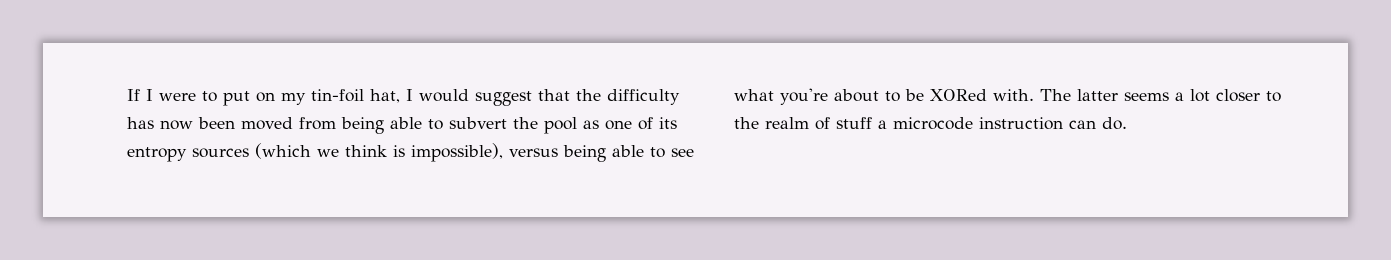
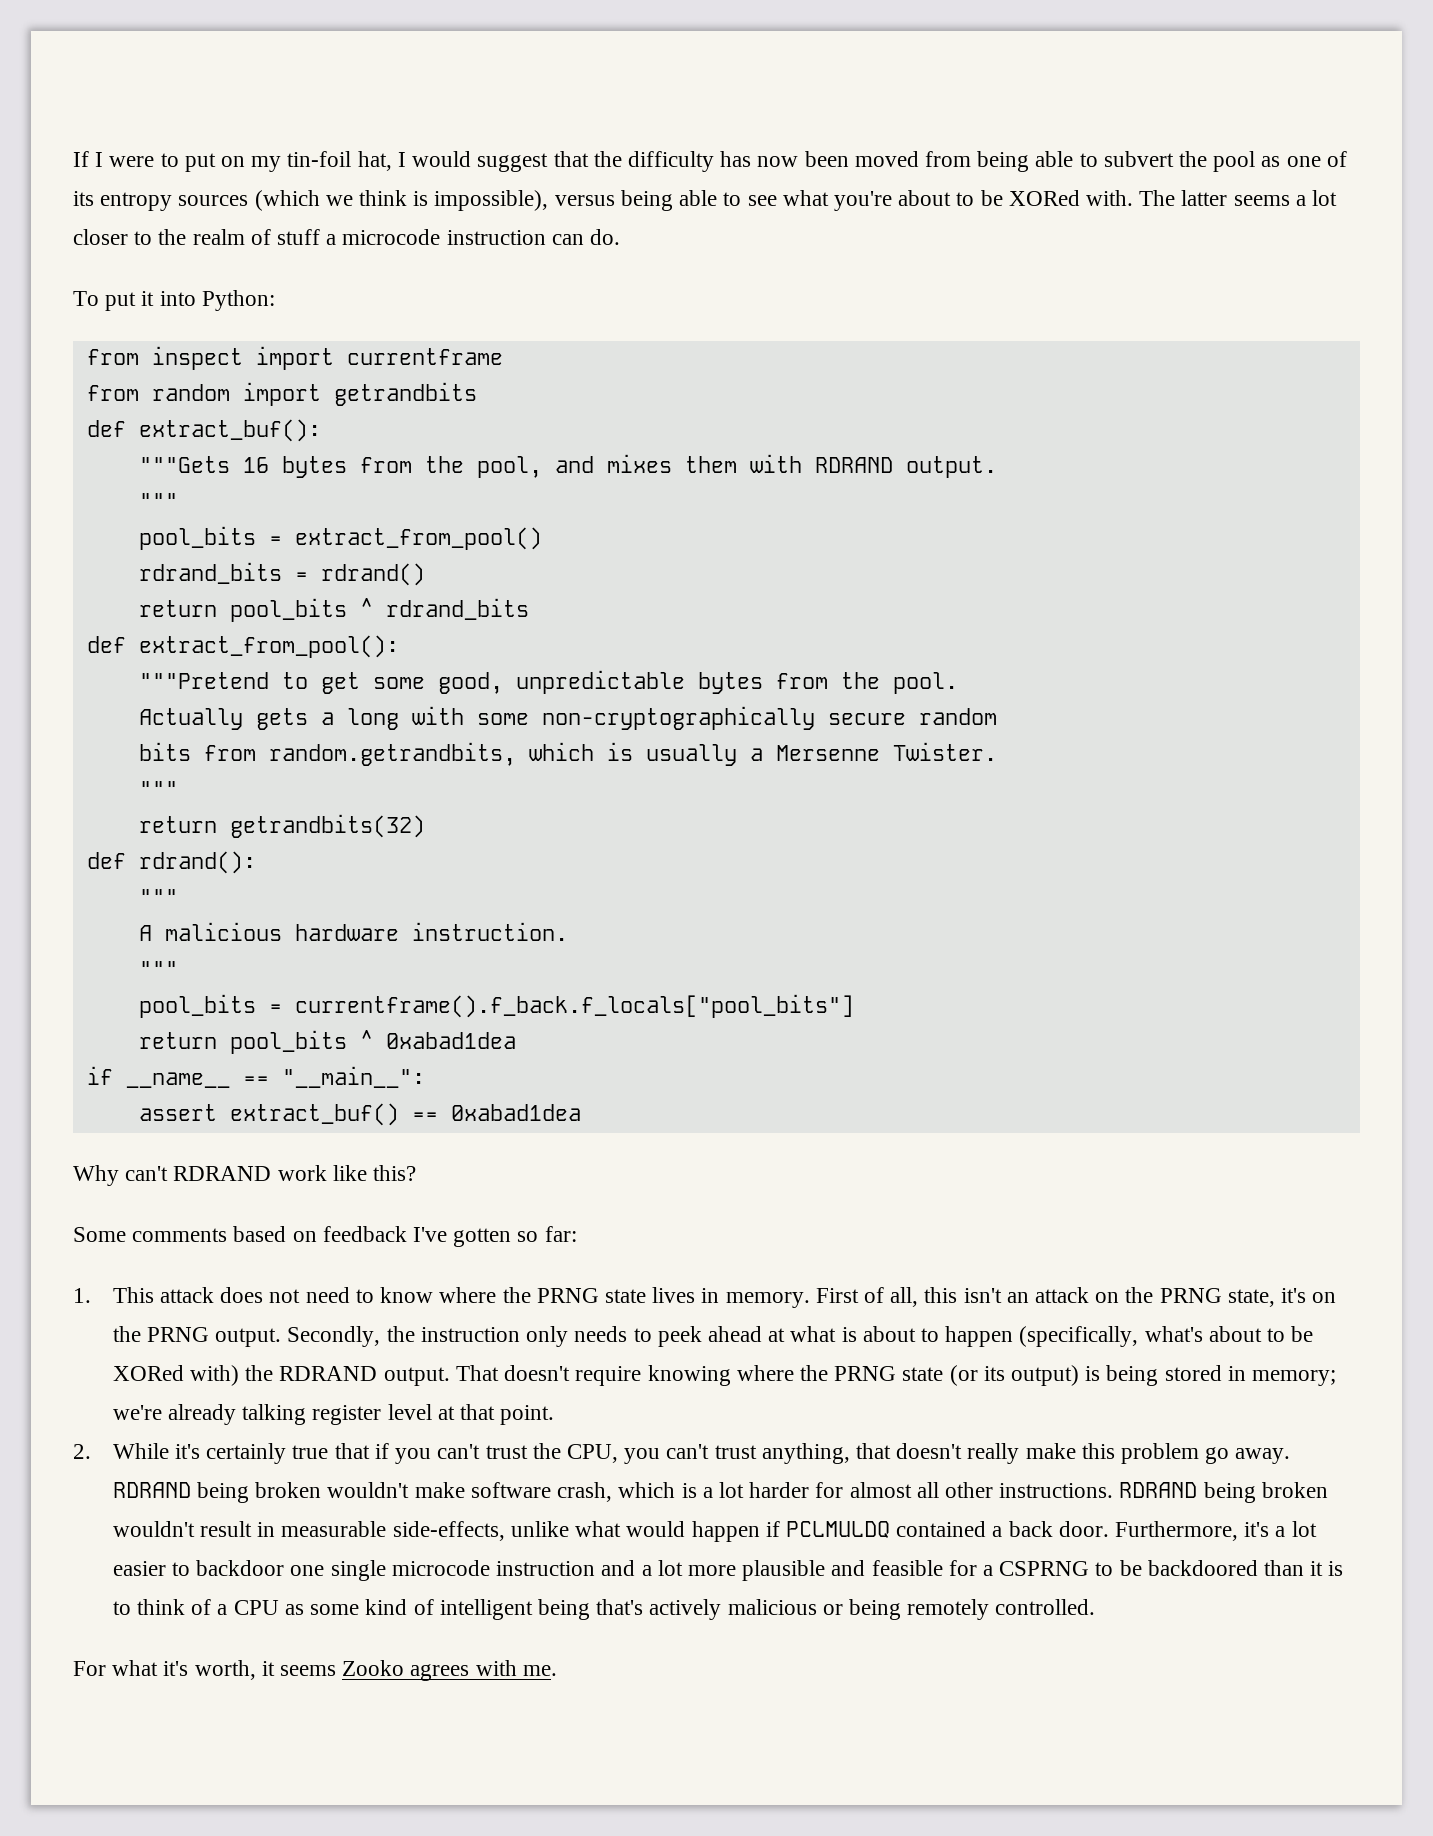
(1127, 123) none -> [73,290,275,311] [86,346,503,370] [86,382,477,406] [86,419,321,442] [138,454,997,478] [138,493,178,509] [138,526,542,550] [138,562,425,586] [138,598,529,622] [86,635,399,658] [138,670,958,694] [138,706,997,730] [138,742,997,766] [138,781,178,797] [138,814,425,838] [86,851,256,874] [138,889,178,905] [138,922,568,941] [138,961,178,977] [138,994,854,1018] [138,1030,516,1054] [86,1066,425,1088] [138,1103,581,1126] [73,1165,417,1186] [73,1226,577,1247] [73,1287,1337,1308] [112,1326,1314,1347] [112,1365,1337,1386] [112,1404,555,1425] [73,1443,1291,1464] [112,1482,1328,1503] [112,1521,1317,1542] [112,1560,1344,1581] [112,1599,1096,1620] [73,1660,557,1681] // To put it into Python: // from inspect import currentframe // from random import getrandbits // def extract_buf(): // """Gets 16 bytes from the pool, and mixes them with RDRAND output. // """ // pool_bits = extract_from_pool() // rdrand_bits = rdrand() // return pool_bits ^ rdrand_bits // def extract_from_pool(): // """Pretend to get some good, unpredictable bytes from the pool. // Actually gets a long with some non-cryptographically secure random // bits from random.getrandbits, which is usually a Mersenne Twister. // """ // return getrandbits(32) // def rdrand(): // """ // A malicious hardware instruction. // """ // pool_bits = currentframe().f_back.f_locals["pool_bits"] // return pool_bits ^ 0xabad1dea // if __name__ == "__main__": // assert extract_buf() == 0xabad1dea // Why can't RDRAND work like this? // Some comments based on feedback I've gotten so far: // 1. This attack does not need to know where the PRNG state lives in memory. First of all, this isn't an attack on the PRNG state, it's on the PRNG output. Secondly, the instruction only needs to peek ahead at what is about to happen (specifically, what's about to be XORed with) the RDRAND output. That doesn't require knowing where the PRNG state (or its output) is being stored in memory; we're already talking register level at that point. // 2. While it's certainly true that if you can't trust the CPU, you can't trust anything, that doesn't really make this problem go away. RDRAND being broken wouldn't make software crash, which is a lot harder for almost all other instructions. RDRAND being broken wouldn't result in measurable side-effects, unlike what would happen if PCLMULDQ contained a back door. Furthermore, it's a lot easier to backdoor one single microcode instruction and a lot more plausible and feasible for a CSPRNG to be backdoored than it is to think of a CPU as some kind of intelligent being that's actively malicious or being remotely controlled. // For what it's worth, it seems Zooko agrees with me.

